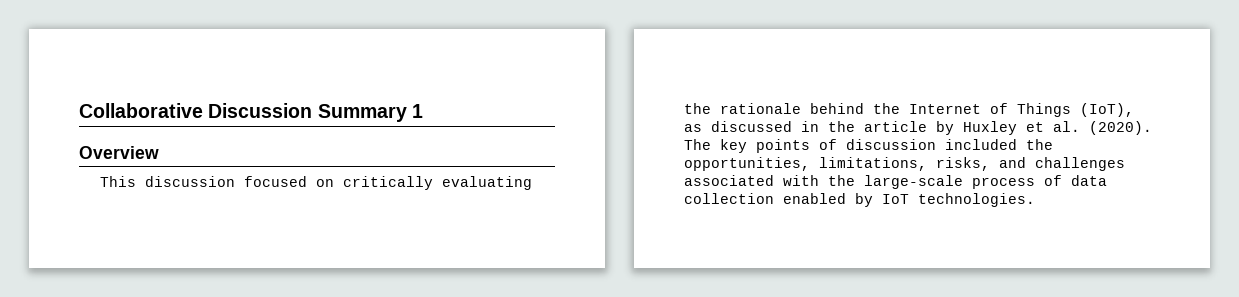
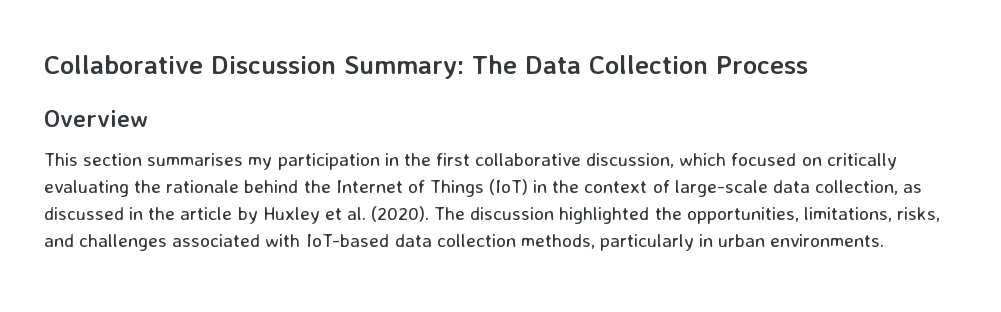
[317,104,423,122] [79,146,159,159] [99,176,235,187] Summary 1 // Overview // This discussion -> [344,55,808,79] [44,110,148,127] [44,153,727,170] Summary: The Data Collection Process // Overview // This section summarises my participation in the first collaborative discussion, which
[1080,103,1134,117] (IoT), -> [489,179,898,197] (IoT) in the context of large-scale data collection,
[720,139,1017,153] key points of discussion included -> [470,207,650,224] discussion highlighted
[828,175,1107,189] [684,193,1035,207] the large-scale process of data collection enabled by IoT technologies. -> [305,234,885,251] IoT-based data collection methods, particularly in urban environments.

